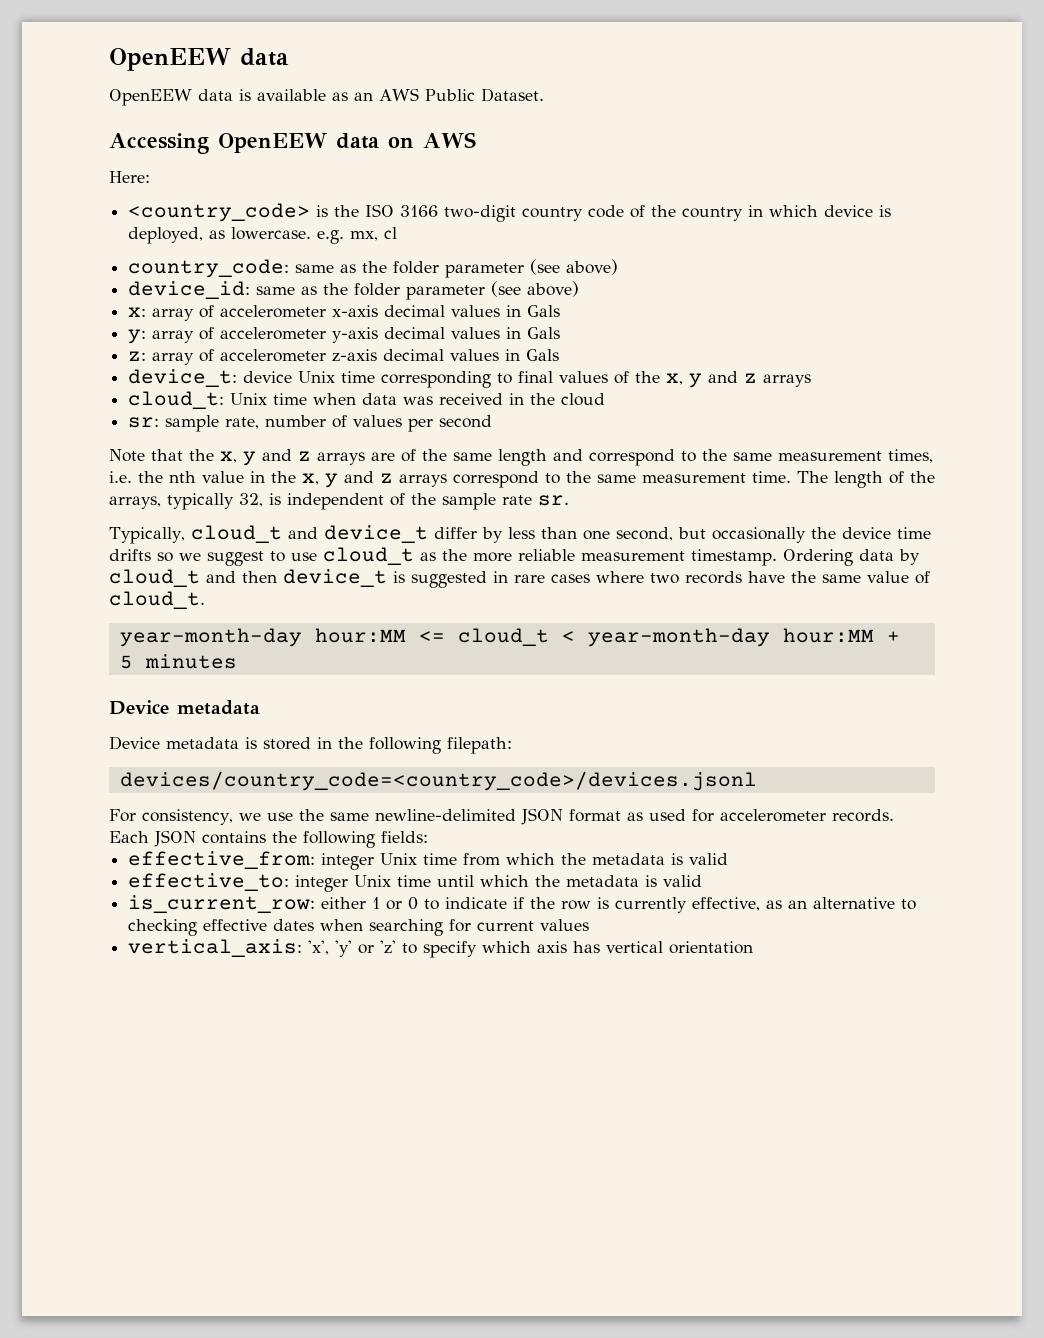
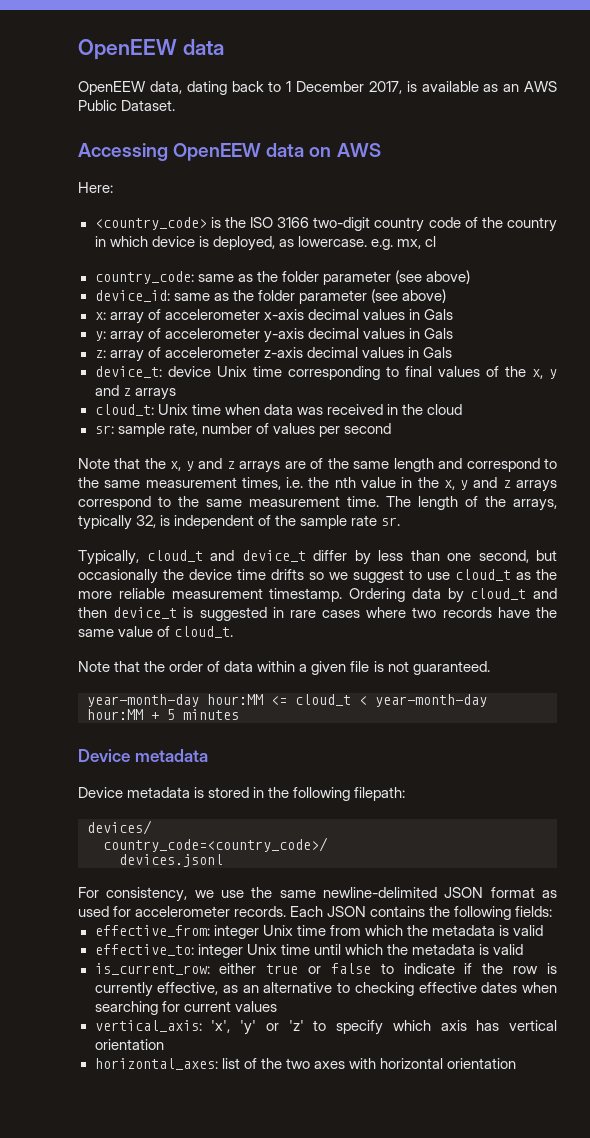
[198,89,233,101] data -> [149,81,402,95] data, dating back to 1 December 2017,
(205, 600) none -> [78,661,490,675] // Note that the order of data within a given file is not guaranteed.
[119,771,757,791] devices/country_code=<country_code>/devices.jsonl -> [87,820,152,835] [103,837,328,852] [119,854,223,867] devices/ // country_code=<country_code>/ // devices.jsonl
[372,897,419,910] 1 or 0 -> [266,963,371,974] true or false
(754, 947) none -> [94,1058,516,1070] // horizontal_axes: list of the two axes with horizontal orientation

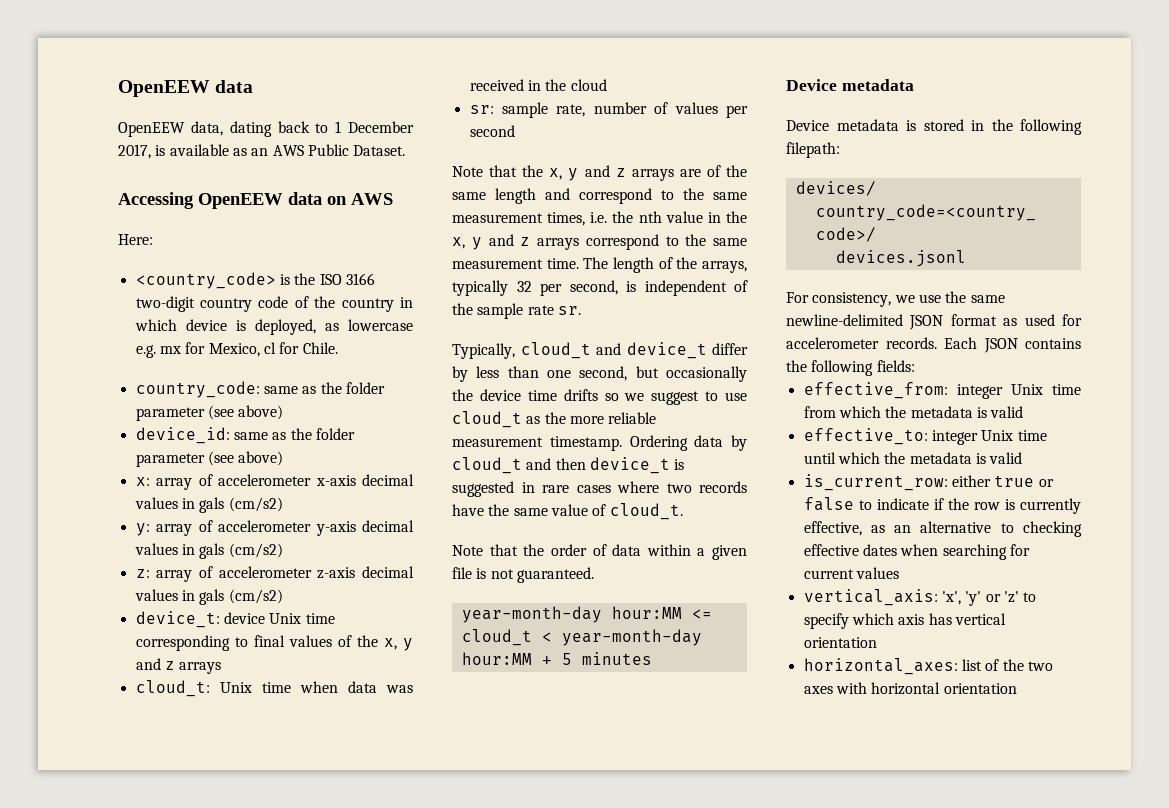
[297,236,421,250] lowercase. e.g. mx, -> [347,319,413,331] [135,342,260,358] lowercase e.g. mx for Mexico,
(436, 241) none -> [279,342,338,354] for Chile.
[423,309,453,320] Gals -> [199,497,283,513] gals (cm/s2)
[423,328,453,339] Gals -> [199,543,283,559] gals (cm/s2)
[422,347,452,358] Gals -> [199,589,283,605] gals (cm/s2)
[136,515,157,528] 32, -> [516,280,618,296] 32 per second,

